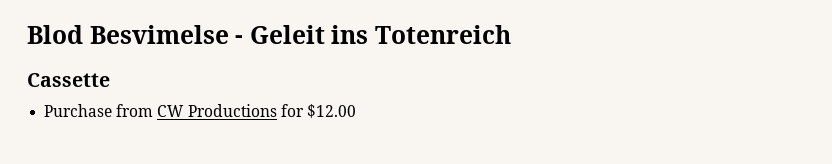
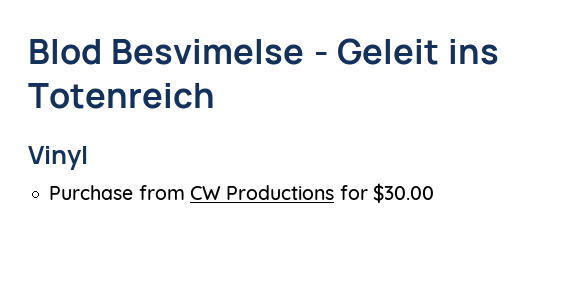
[27,73,110,87] Cassette -> [28,146,88,170] Vinyl
[306,104,356,118] $12.00 -> [372,183,434,203] $30.00

